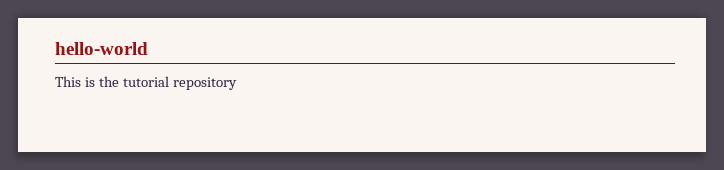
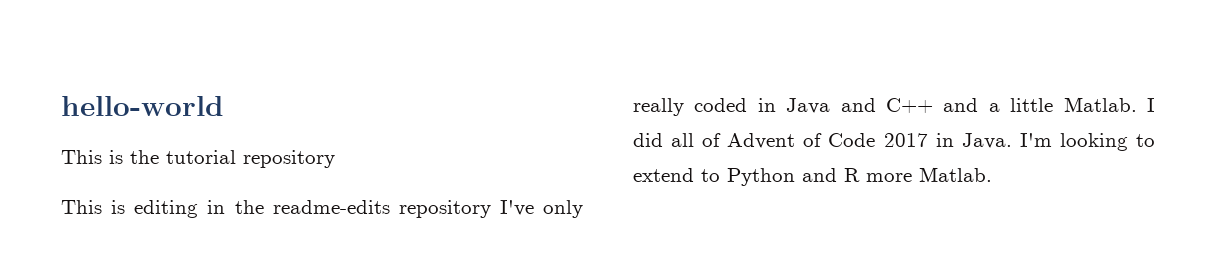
(237, 83) none -> [61,200,583,218] [633,97,1155,116] [633,133,1155,151] [633,167,992,186] // This is editing in the readme-edits repository I've only really coded in Java and C++ and a little Matlab. I did all of Advent of Code 2017 in Java. I'm looking to extend to Python and R more Matlab.

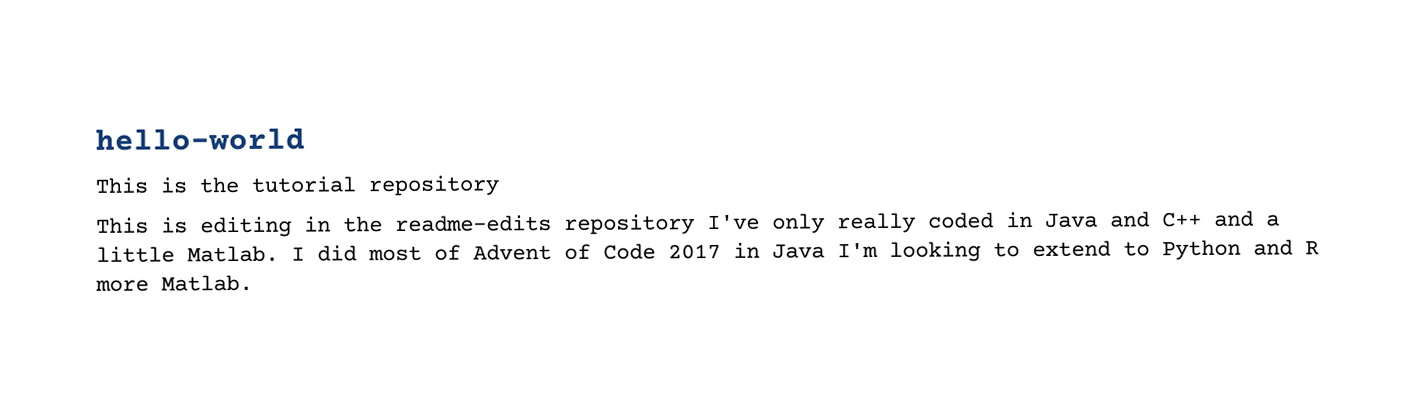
[671,133,695,147] all -> [368,245,422,262] most
[961,133,1012,149] Java. -> [772,243,825,259] Java

